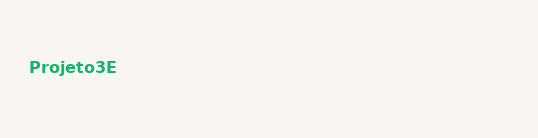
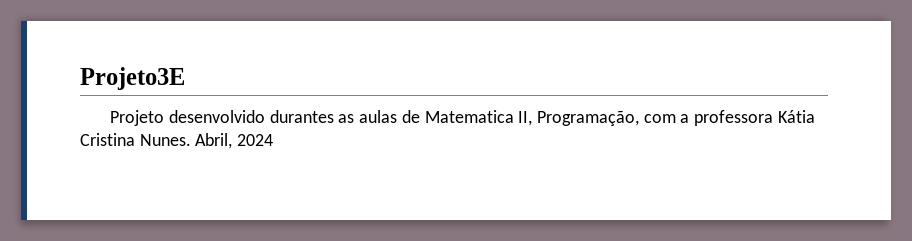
(117, 68) none -> [110,110,815,126] [80,133,274,149] // Projeto desenvolvido durantes as aulas de Matematica II, Programação, com a professora Kátia Cristina Nunes. Abril, 2024

